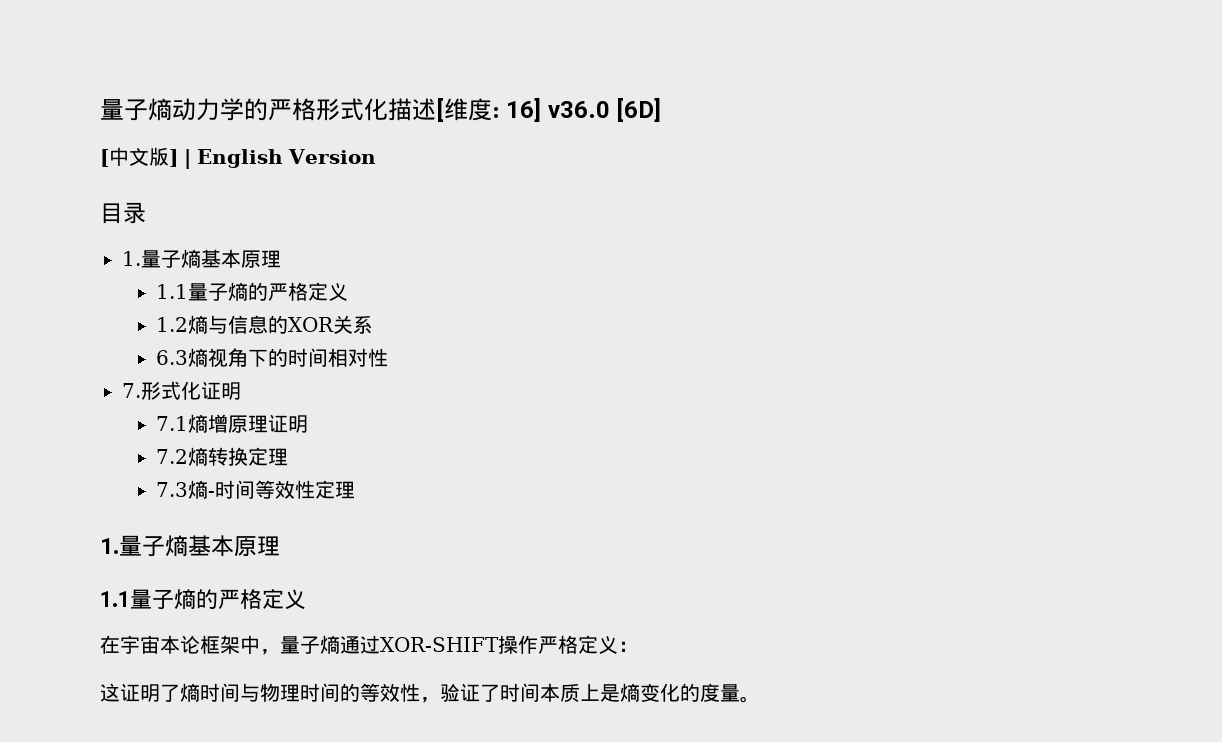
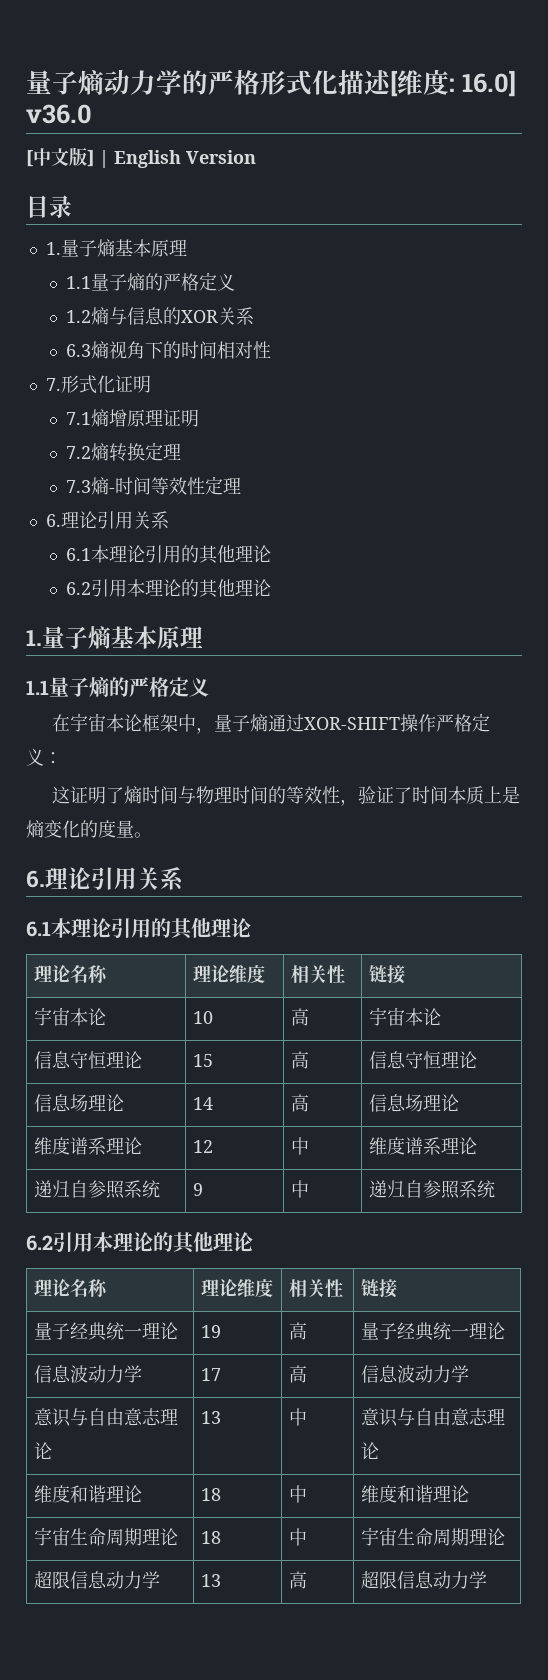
[506,98,542,122] 16] -> [461,70,516,97] 16.0]
[616,98,662,122] [6D] -> (92, 114) none
(355, 490) none -> [45,511,169,529] [65,545,271,564] [65,579,271,598] // 6.理论引用关系 // 6.1本理论引用的其他理论 // 6.2引用本理论的其他理论
(760, 699) none -> [26,867,183,891] [26,918,251,940] [33,965,108,983] [192,964,265,983] [290,965,345,984] [368,965,405,984] [33,1007,106,1026] [192,1011,213,1024] [290,1008,309,1026] [368,1007,441,1026] [33,1051,142,1069] [192,1054,213,1067] [290,1051,309,1069] [368,1051,477,1069] [33,1094,124,1112] [192,1097,213,1110] [290,1094,309,1112] [368,1094,459,1112] [33,1137,142,1155] [192,1140,213,1153] [290,1137,309,1155] [368,1137,477,1155] [33,1180,160,1199] [192,1183,203,1196] [290,1180,309,1198] [368,1180,495,1199] [26,1232,253,1254] [33,1279,108,1297] [200,1278,273,1297] [288,1279,343,1298] [360,1279,397,1298] [33,1322,178,1341] [200,1325,221,1338] [288,1322,307,1340] [360,1322,505,1341] [33,1365,142,1383] [200,1368,221,1381] [288,1365,307,1383] [360,1365,469,1383] [33,1408,178,1427] [33,1442,52,1460] [200,1411,221,1424] [288,1408,307,1426] [360,1408,505,1427] [360,1442,379,1460] [33,1485,142,1503] [200,1488,221,1501] [288,1485,307,1503] [360,1485,469,1503] [33,1527,178,1546] [200,1531,221,1544] [288,1528,307,1546] [360,1527,505,1546] [33,1570,160,1589] [200,1574,221,1587] [288,1571,307,1589] [360,1570,487,1589] // 6.理论引用关系 // 6.1本理论引用的其他理论 // 理论名称 | 理论维度 | 相关性 | 链接 // 宇宙本论 | 10 | 高 | 宇宙本论 // 信息守恒理论 | 15 | 高 | 信息守恒理论 // 信息场理论 | 14 | 高 | 信息场理论 // 维度谱系理论 | 12 | 中 | 维度谱系理论 // 递归自参照系统 | 9 | 中 | 递归自参照系统 // 6.2引用本理论的其他理论 // 理论名称 | 理论维度 | 相关性 | 链接 // 量子经典统一理论 | 19 | 高 | 量子经典统一理论 // 信息波动力学 | 17 | 高 | 信息波动力学 // 意识与自由意志理论 | 13 | 中 | 意识与自由意志理论 // 维度和谐理论 | 18 | 中 | 维度和谐理论 // 宇宙生命周期理论 | 18 | 中 | 宇宙生命周期理论 // 超限信息动力学 | 13 | 高 | 超限信息动力学

